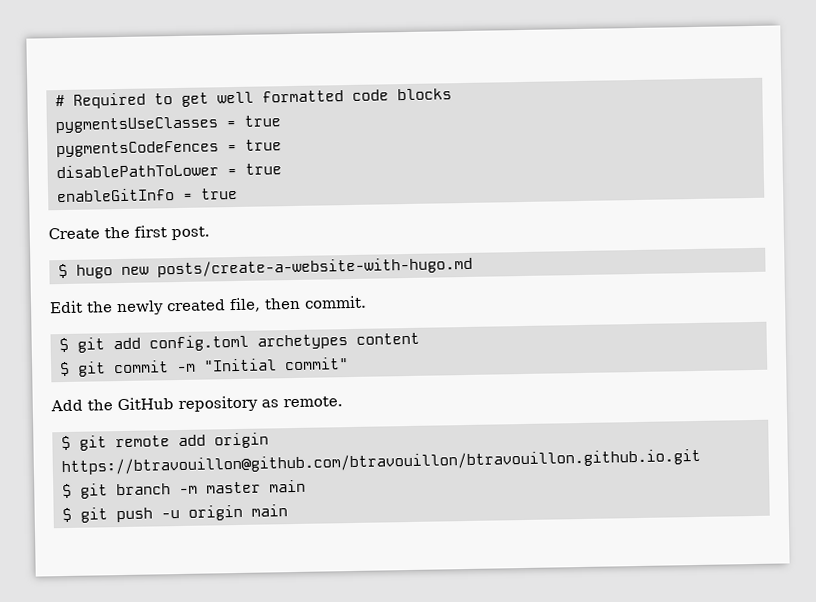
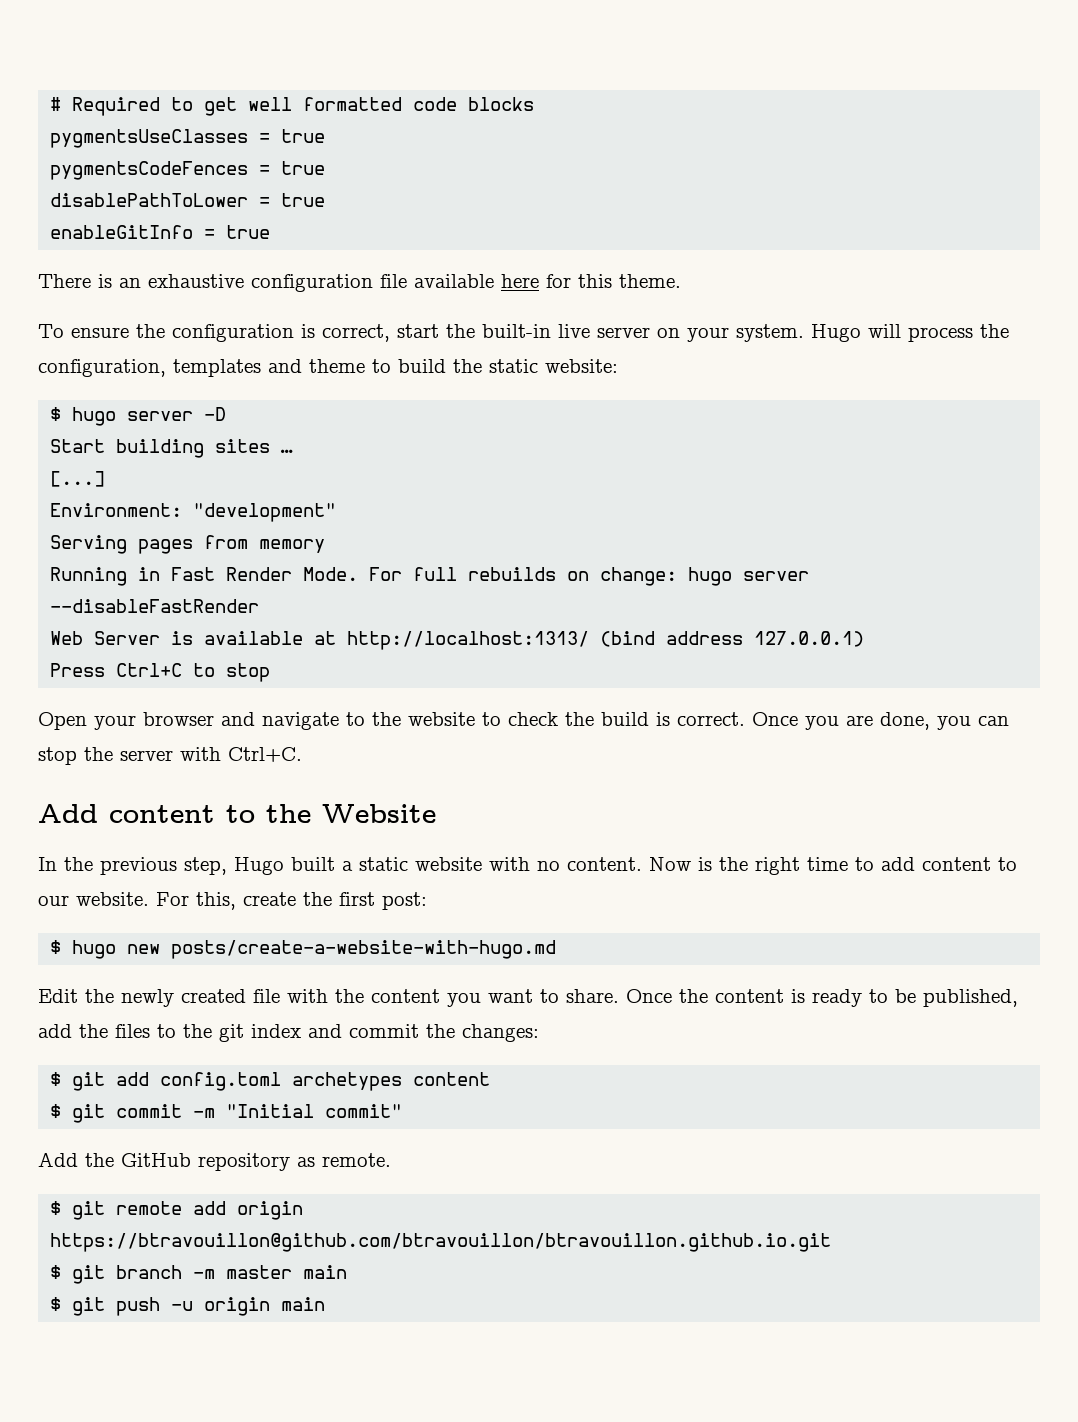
[48,227,100,240] Create -> [38,274,681,292] [38,324,1009,342] [38,359,618,377] [50,407,227,426] [50,439,294,458] [50,471,106,487] [50,503,337,522] [50,535,326,554] [50,567,810,586] [50,599,260,613] [50,631,865,650] [50,663,271,682] [38,712,1009,730] [38,747,302,765] [38,804,436,823] [38,857,1017,875] [38,892,296,910] There is an exhaustive configuration file available here for this theme. // To ensure the configuration is correct, start the built-in live server on your system. Hugo will process the configuration, templates and theme to build the static website: // $ hugo server -D // Start building sites … // [...] // Environment: "development" // Serving pages from memory // Running in Fast Render Mode. For full rebuilds on change: hugo server --disableFastRender // Web Server is available at http://localhost:1313/ (bind address 127.0.0.1) // Press Ctrl+C to stop // Open your browser and navigate to the website to check the build is correct. Once you are done, you can stop the server with Ctrl+C. // Add content to the Website // In the previous step, Hugo built a static website with no content. Now is the right time to add content to our website. For this, create
[171,226,210,241] post. -> [382,892,427,910] post:
[229,295,367,313] file, then commit. -> [253,989,1018,1007] [38,1024,539,1042] file with the content you want to share. Once the content is ready to be published, add the files to the git index and commit the changes:

